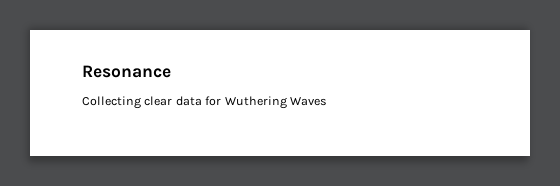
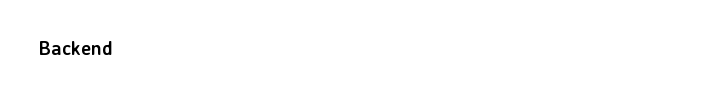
[82,65,171,78] [82,96,327,109] Resonance // Collecting clear data for Wuthering Waves -> [39,41,113,55] Backend

